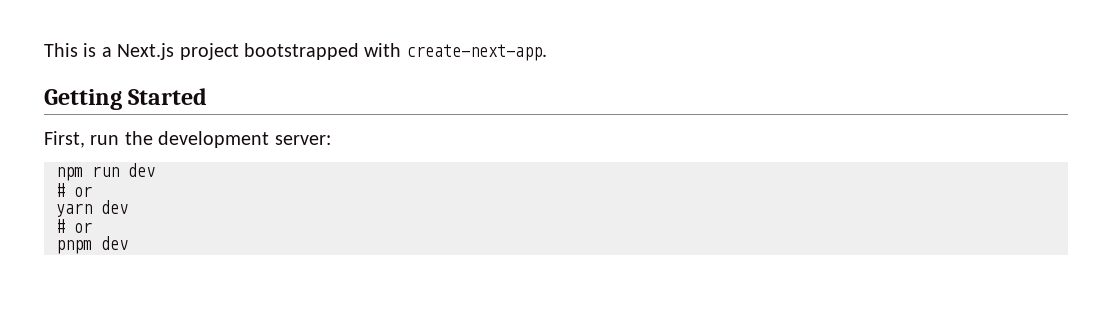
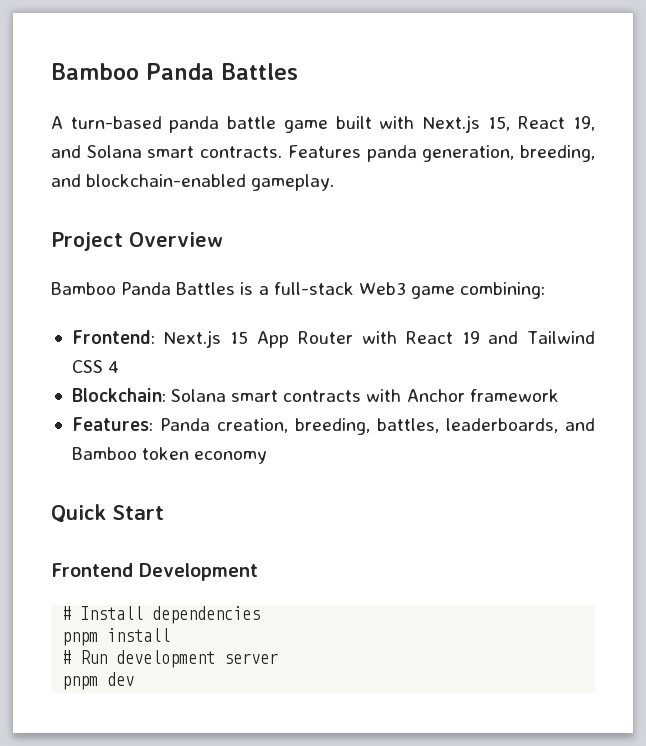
[44,43,547,61] [44,88,208,110] [44,131,331,148] [56,163,155,181] [56,183,92,197] [56,200,128,217] [56,219,92,233] This is a Next.js project bootstrapped with create-next-app. // Getting Started // First, run the development server: // npm run dev // # or // yarn dev // # or -> [51,63,298,80] [51,115,595,133] [51,145,595,162] [51,174,335,191] [51,232,223,251] [51,282,546,299] [71,330,596,348] [71,360,120,373] [71,388,559,402] [71,417,595,435] [71,447,268,464] [51,504,164,523] [51,563,258,581] [62,606,261,624] [62,628,171,646] [62,650,279,668] Bamboo Panda Battles // A turn-based panda battle game built with Next.js 15, React 19, and Solana smart contracts. Features panda generation, breeding, and blockchain-enabled gameplay. // Project Overview // Bamboo Panda Battles is a full-stack Web3 game combining: // Frontend: Next.js 15 App Router with React 19 and Tailwind CSS 4 // Blockchain: Solana smart contracts with Anchor framework // Features: Panda creation, breeding, battles, leaderboards, and Bamboo token economy // Quick Start // Frontend Development // # Install dependencies // pnpm install // # Run development server

